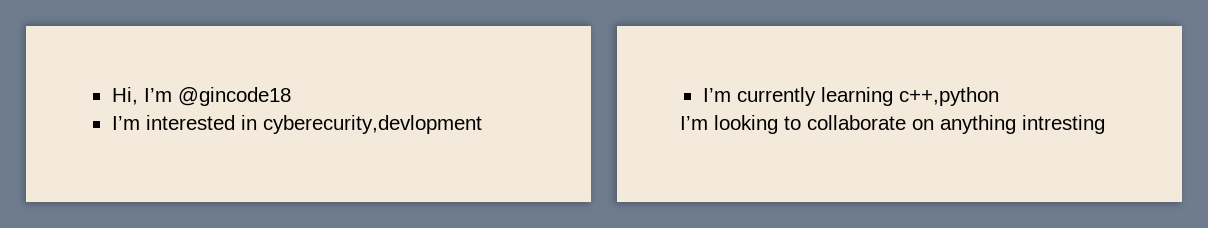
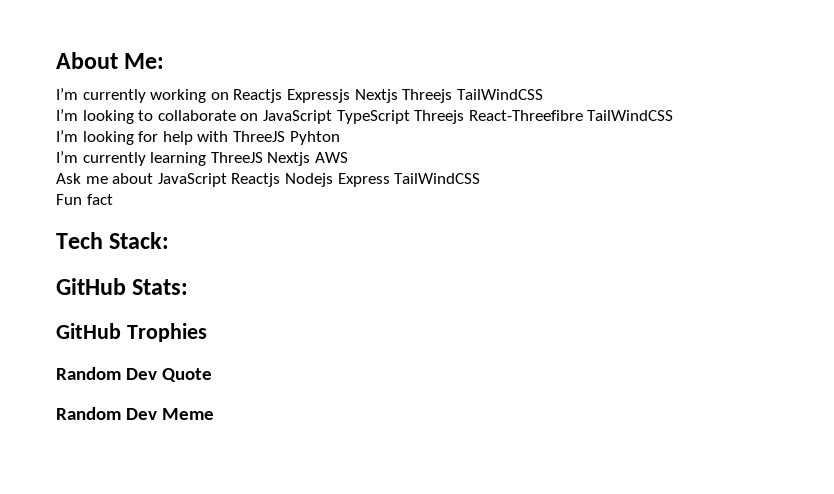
[111,87,291,106] [111,115,482,134] [702,87,999,106] Hi, I’m @gincode18 // I’m interested in cyberecurity,devlopment // I’m currently learning c++,python -> [56,52,165,69] [56,88,543,103] About Me: // I’m currently working on Reactjs Expressjs Nextjs Threejs TailWindCSS
[940,115,1105,134] anything intresting -> [262,110,674,124] [56,130,340,145] [56,151,348,166] [56,173,481,187] [56,194,113,205] [56,232,170,249] [56,278,189,295] [56,323,207,342] [56,367,213,382] [56,407,215,420] JavaScript TypeScript Threejs React-Threefibre TailWindCSS // I’m looking for help with ThreeJS Pyhton // I’m currently learning ThreeJS Nextjs AWS // Ask me about JavaScript Reactjs Nodejs Express TailWindCSS // Fun fact // Tech Stack: // GitHub Stats: // GitHub Trophies // Random Dev Quote // Random Dev Meme

